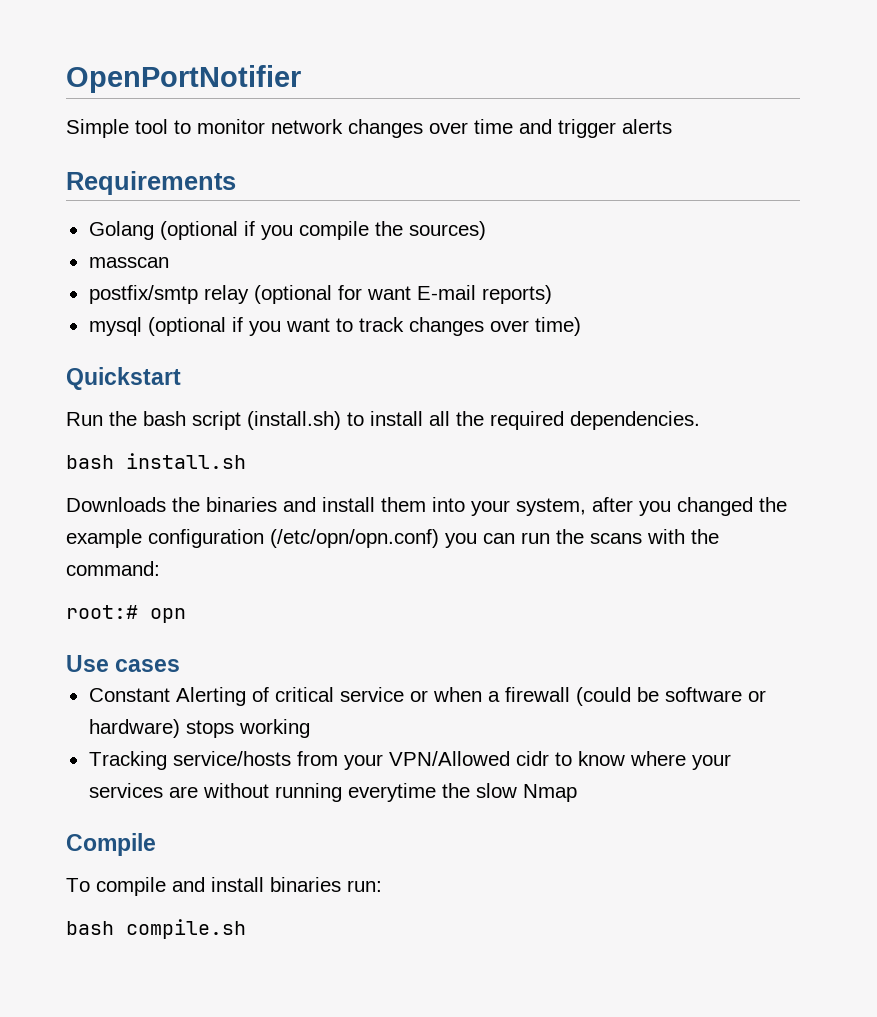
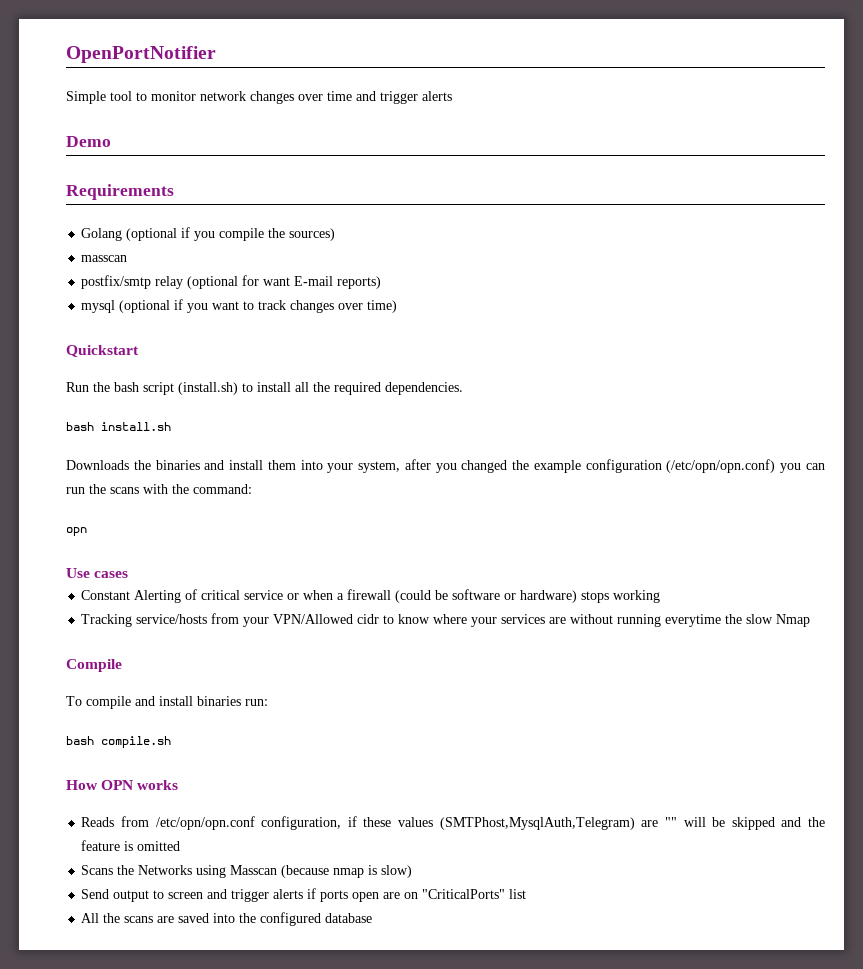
(672, 126) none -> [66,136,111,147] // Demo
[66,605,138,619] root:# -> (252, 489) none
(246, 929) none -> [66,780,179,790] [81,816,826,830] [81,840,181,851] [81,865,413,878] [81,888,527,902] [81,912,373,926] // How OPN works // Reads from /etc/opn/opn.conf configuration, if these values (SMTPhost,MysqlAuth,Telegram) are "" will be skipped and the feature is omitted // Scans the Networks using Masscan (because nmap is slow) // Send output to screen and trigger alerts if ports open are on "CriticalPorts" list // All the scans are saved into the configured database

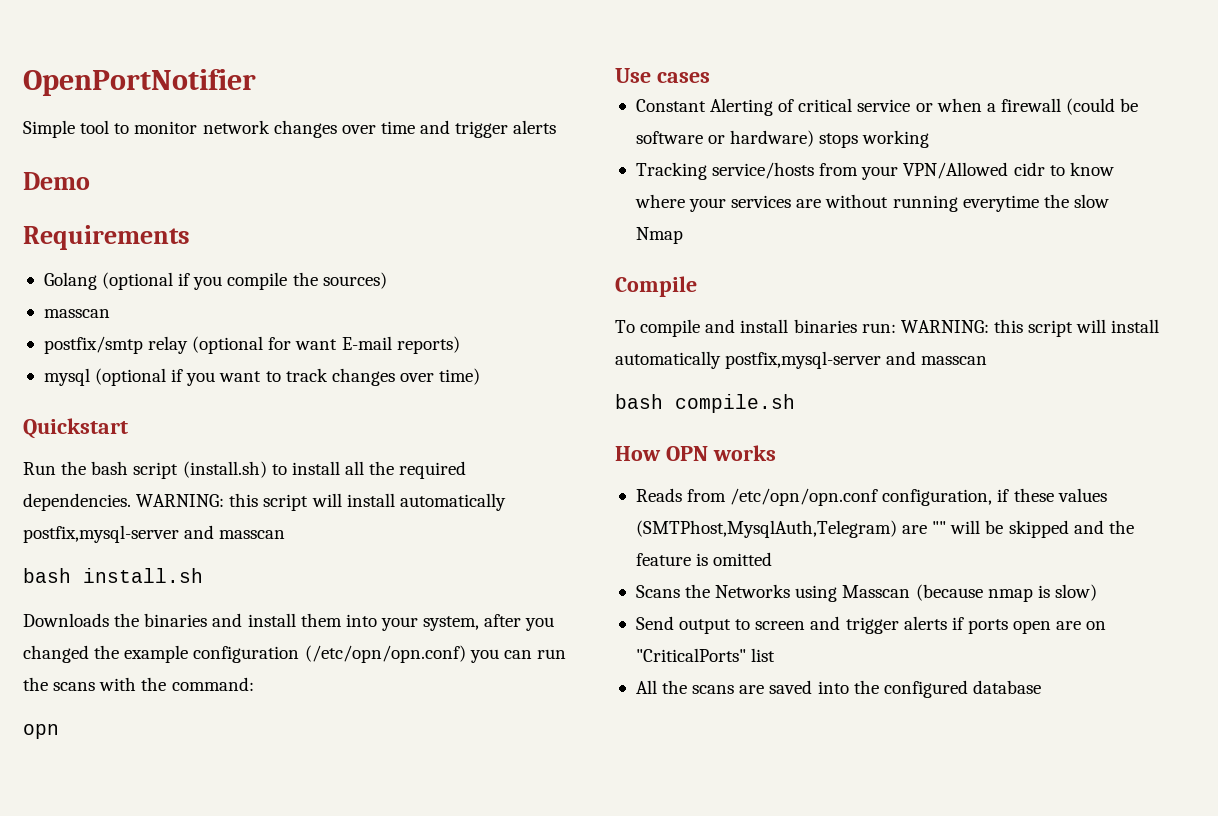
(463, 388) none -> [136,493,506,511] [23,525,286,543] WARNING: this script will install automatically postfix,mysql-server and masscan
(268, 702) none -> [900,319,1160,337] [615,351,988,369] WARNING: this script will install automatically postfix,mysql-server and masscan

